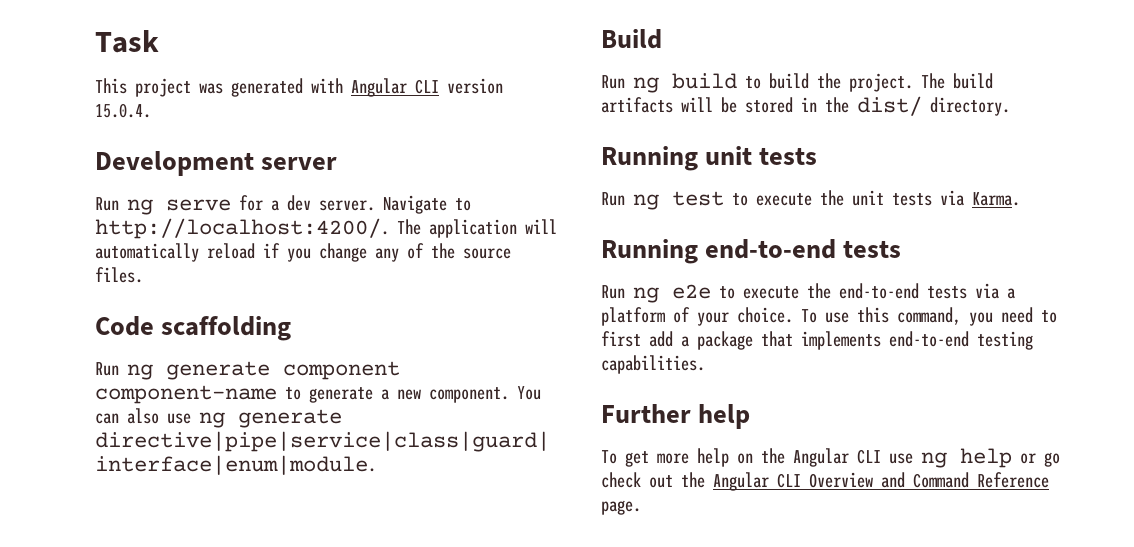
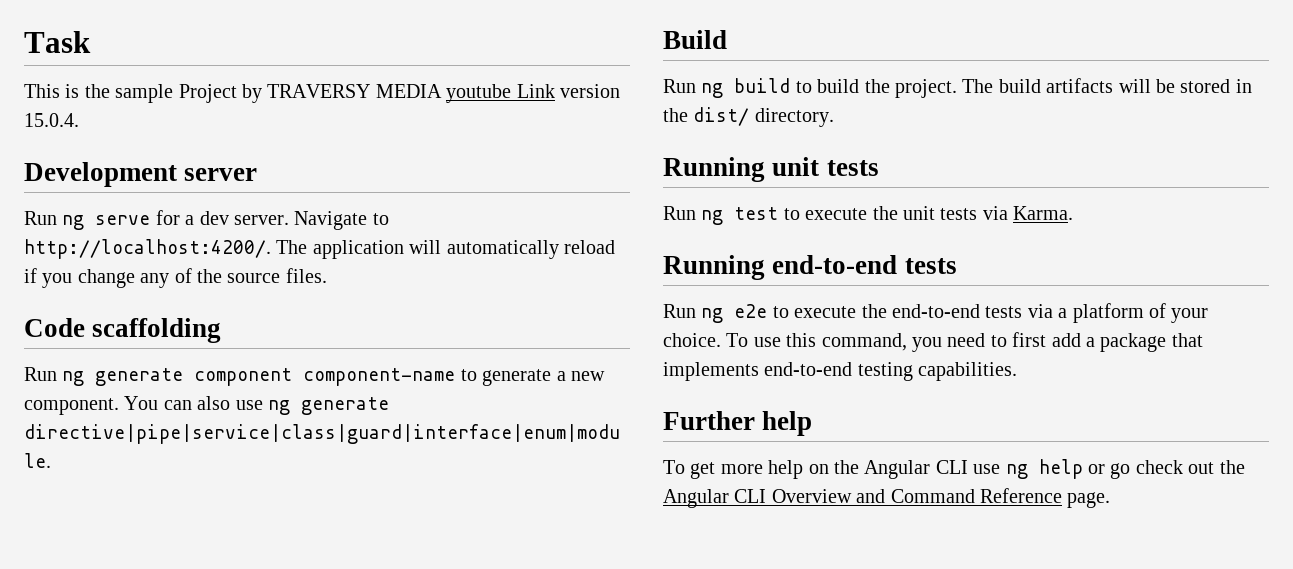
[135,78,439,97] project was generated with Angular CLI -> [65,84,555,103] is the sample Project by TRAVERSY MEDIA youtube Link

